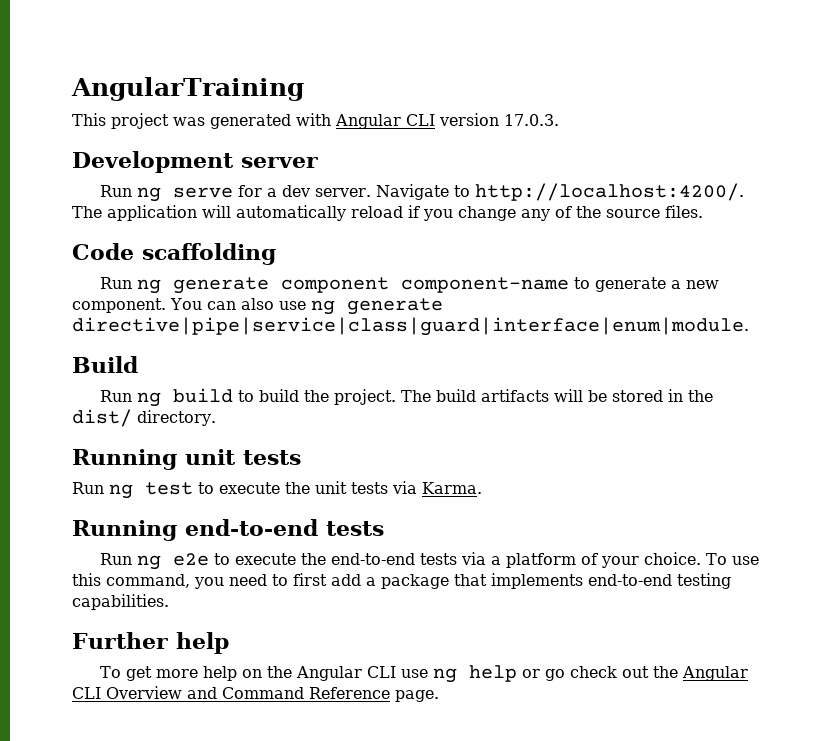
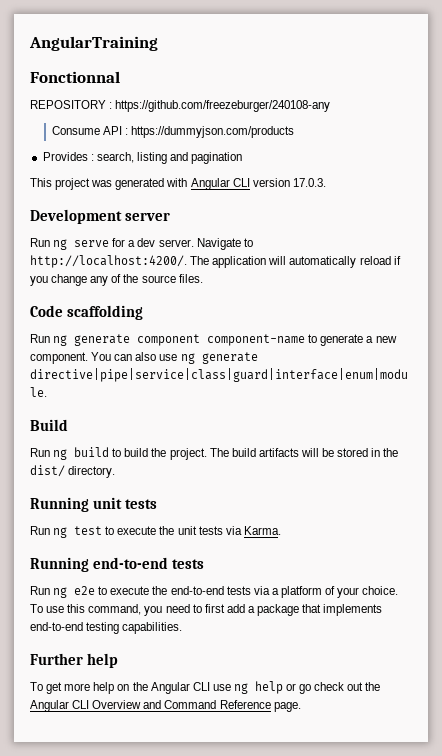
(304, 89) none -> [30,71,120,83] [30,100,331,112] [51,126,295,138] [42,152,243,164] // Fonctionnal // REPOSITORY : https://github.com/freezeburger/240108-any // Consume API : https://dummyjson.com/products // Provides : search, listing and pagination

